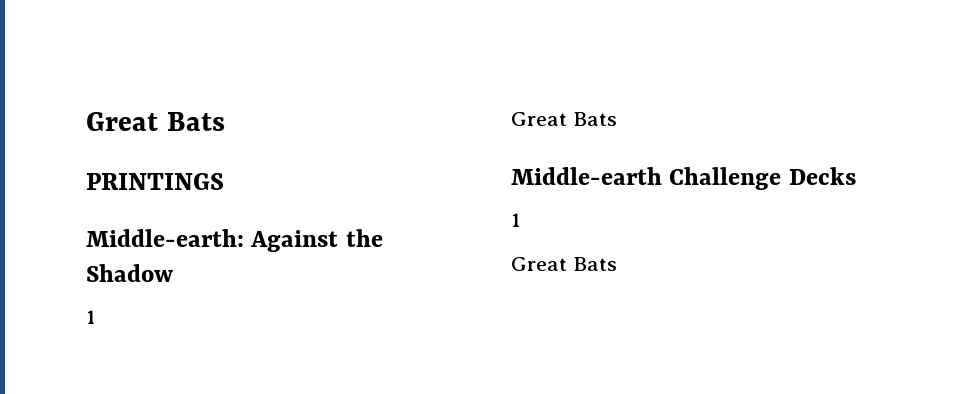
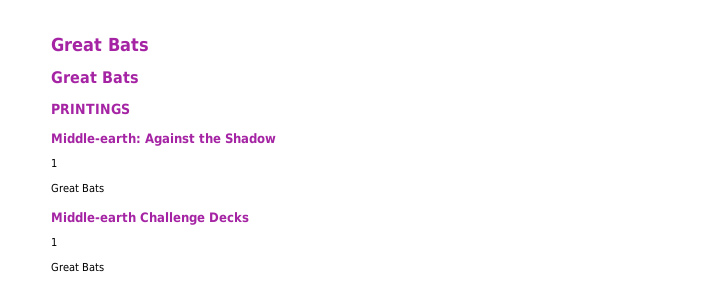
[86,112,225,131] Great Bats -> [51,37,149,52] [51,71,139,84] Great Bats // Great Bats

